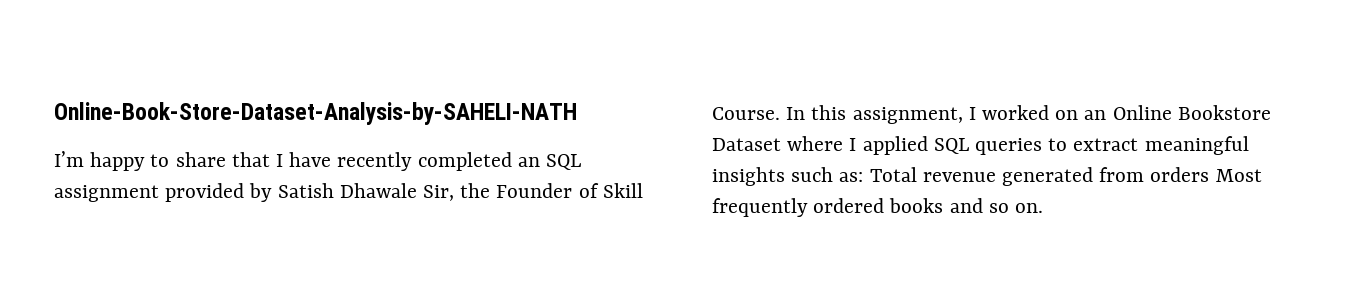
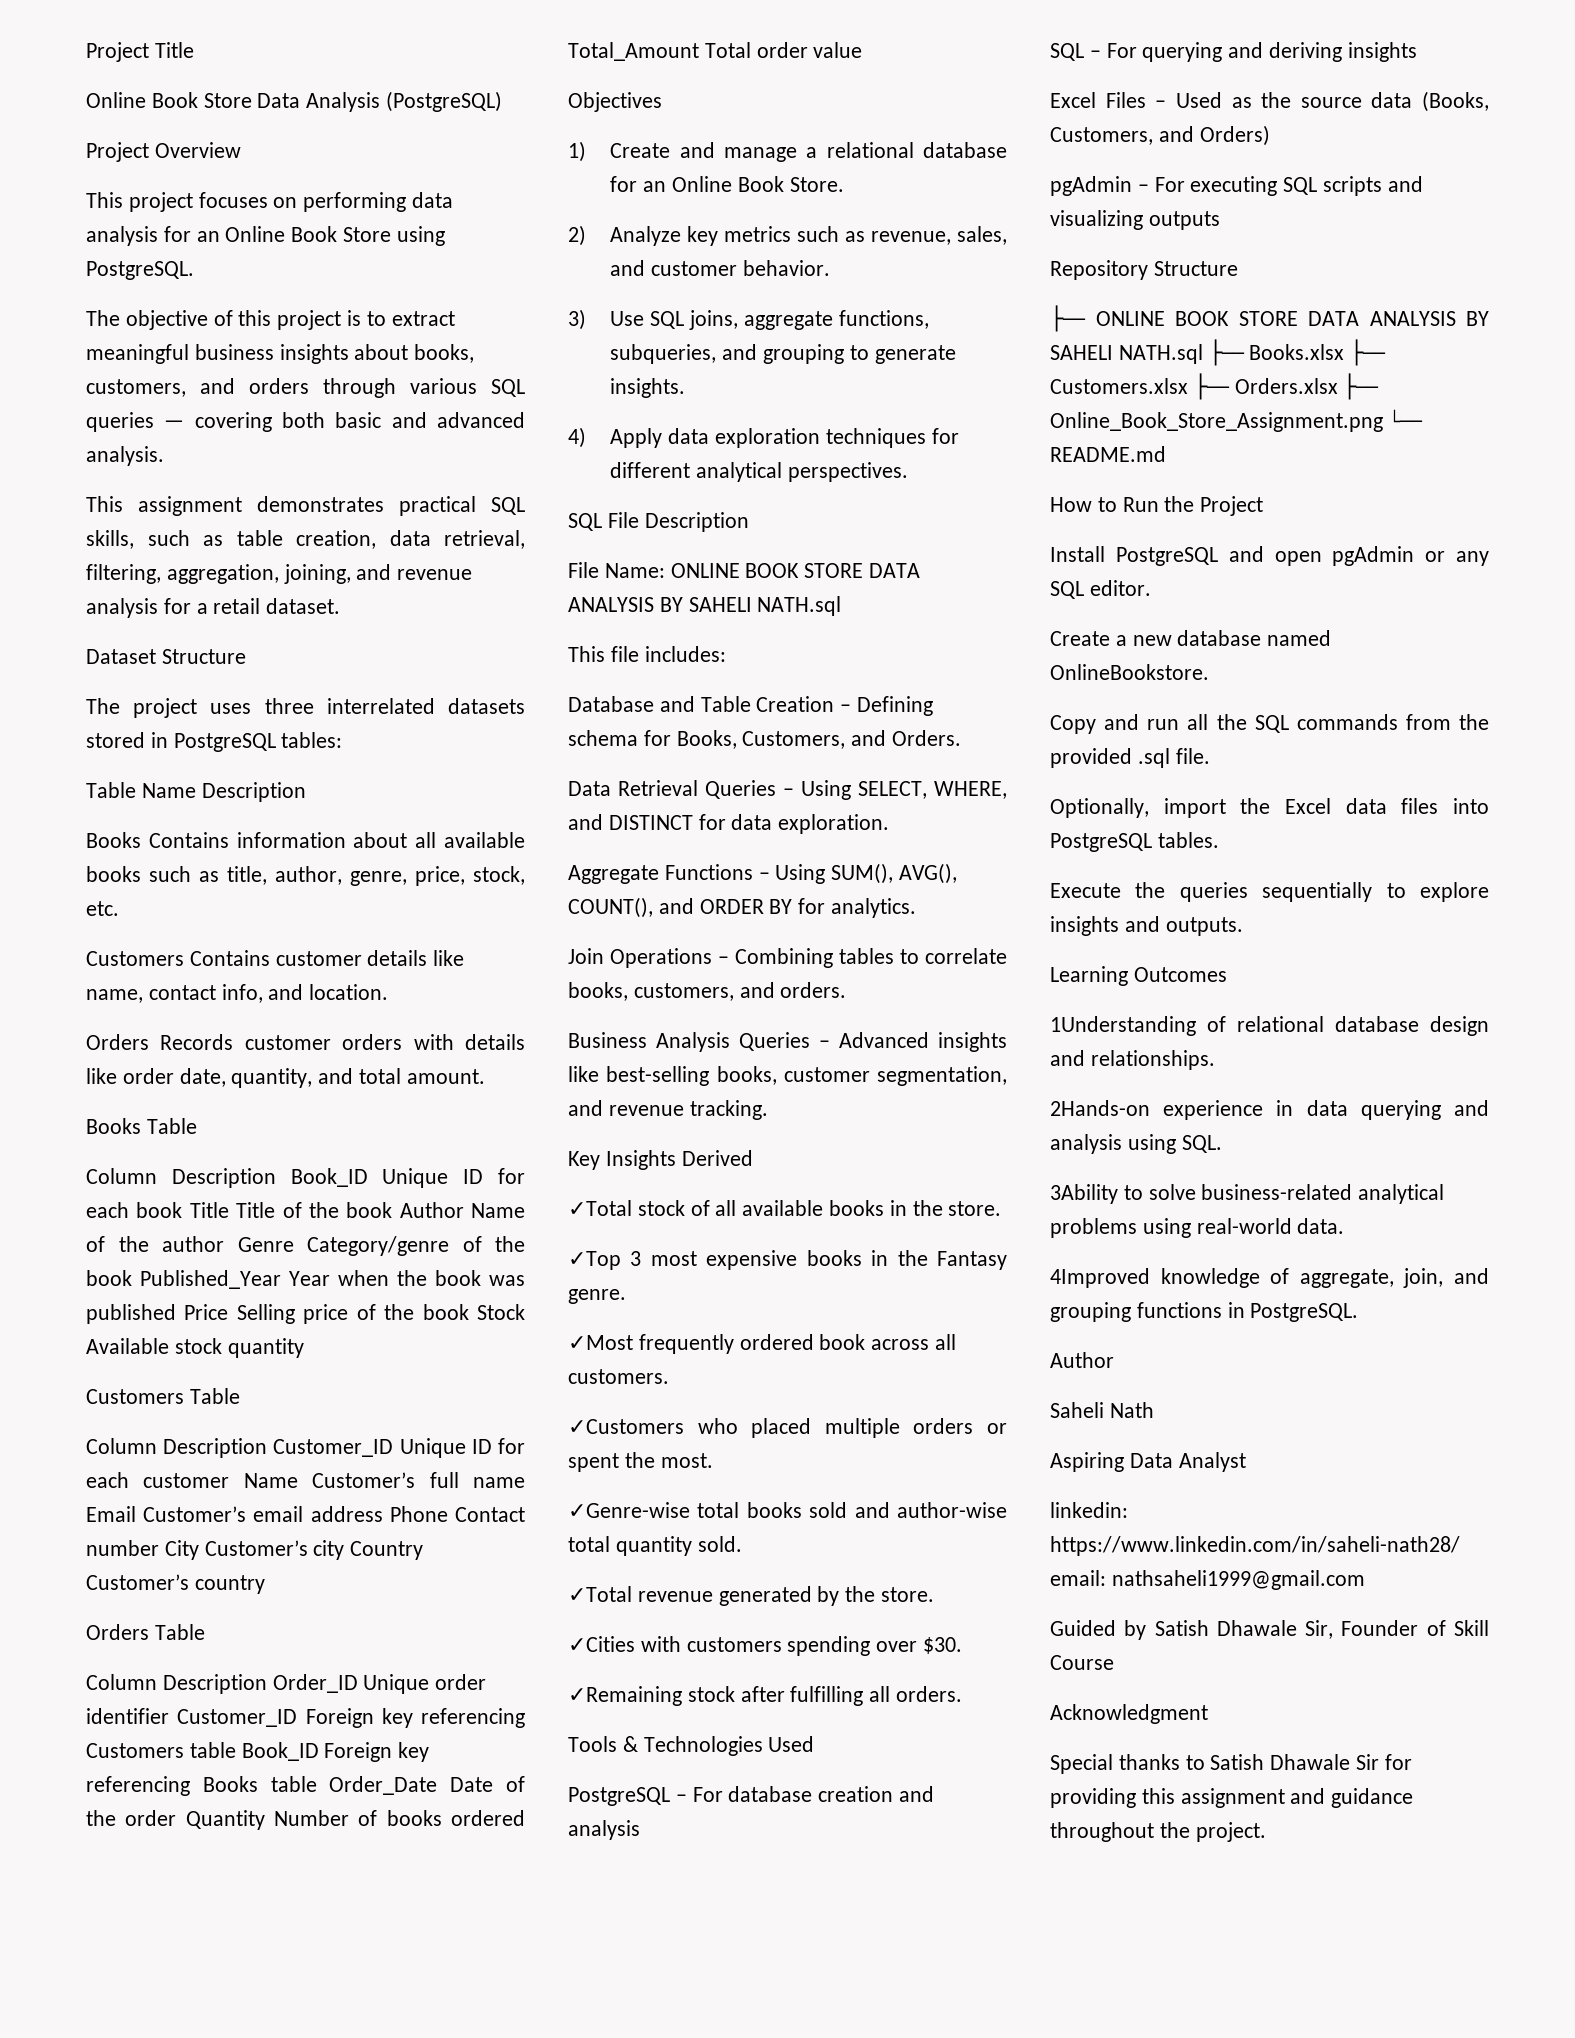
[54,102,577,125] [54,151,582,171] [54,183,245,202] Online-Book-Store-Dataset-Analysis-by-SAHELI-NATH // I’m happy to share that I have recently completed an SQL assignment provided -> [86,42,194,62] [86,91,503,112] [86,142,241,162] [86,192,454,212] [86,226,445,246] [86,261,194,280] [86,310,455,330] [86,344,475,364] [86,378,525,398] [86,412,525,432] [86,446,164,466] [86,496,525,516] [86,530,525,549] [86,564,473,584] [86,598,341,618] [86,649,246,664] [86,698,525,718] [86,732,343,752] [86,782,306,802] [86,832,525,848] [86,866,525,886] [86,901,119,916] [86,950,465,966] [86,984,389,1003] [86,1034,525,1050] [86,1068,485,1088] [86,1118,197,1134] [86,1168,525,1188] [86,1202,525,1218] [86,1236,525,1256] [86,1270,525,1289] [86,1304,526,1324] [86,1338,304,1358] [86,1388,240,1404] [86,1438,525,1458] [86,1472,525,1488] [86,1506,525,1522] [86,1540,424,1560] [86,1574,265,1594] [86,1624,205,1640] [86,1674,487,1694] [86,1708,525,1728] [86,1742,430,1762] [86,1776,525,1796] [86,1810,525,1830] [568,42,863,61] [568,92,662,112] [568,141,1007,162] [610,176,844,192] [568,225,1007,246] [610,260,830,276] [568,309,929,330] [610,344,956,364] [610,378,686,398] [568,427,959,448] [610,462,908,482] [568,512,749,532] [568,562,921,578] [568,596,842,616] [568,646,726,662] [568,696,934,716] [568,730,962,749] [568,780,1007,800] [568,814,890,834] [568,863,958,884] [568,897,917,918] [568,948,1007,968] [568,982,847,1001] [568,1032,1007,1052] [568,1066,1007,1086] [568,1100,768,1120] [568,1150,753,1170] [568,1200,1002,1216] [568,1250,1007,1270] [568,1289,626,1304] [568,1334,957,1354] [568,1369,669,1384] [568,1418,1007,1438] [568,1452,713,1472] [568,1502,1007,1518] [568,1536,742,1556] [568,1586,935,1606] [568,1636,963,1656] [568,1686,963,1706] [568,1736,815,1756] [568,1786,935,1806] [568,1820,640,1840] [1050,42,1417,62] [1050,91,1489,112] [1050,125,1270,146] [1050,176,1423,196] [1050,210,1220,230] [1050,260,1238,280] [1050,305,1489,332] [1050,339,1387,366] [1050,373,1380,400] [1050,409,1423,432] [1050,446,1166,462] [1050,496,1264,516] [1050,546,1489,566] [1050,580,1151,599] [1050,630,1332,646] [1050,664,1209,680] [1050,714,1489,734] [1050,748,1210,768] [1050,798,1489,818] [1050,832,1219,852] [1050,882,1489,902] [1050,916,1243,936] [1050,966,1227,986] [1050,1016,1489,1036] [1050,1050,1215,1070] [1050,1100,1489,1120] [1050,1134,1222,1154] [1050,1184,1445,1204] [1050,1218,1345,1238] [1050,1268,1489,1288] [1050,1302,1359,1322] [1050,1352,1114,1368] [1050,1402,1154,1418] [1050,1452,1246,1472] [1050,1502,1128,1518] [1050,1536,1460,1556] [1050,1570,1365,1590] [1050,1620,1116,1636] Project Title // Online Book Store Data Analysis (PostgreSQL) // Project Overview // This project focuses on performing data analysis for an Online Book Store using PostgreSQL. // The objective of this project is to extract meaningful business insights about books, customers, and orders through various SQL queries — covering both basic and advanced analysis. // This assignment demonstrates practical SQL skills, such as table creation, data retrieval, filtering, aggregation, joining, and revenue analysis for a retail dataset. // Dataset Structure // The project uses three interrelated datasets stored in PostgreSQL tables: // Table Name Description // Books Contains information about all available books such as title, author, genre, price, stock, etc. // Customers Contains customer details like name, contact info, and location. // Orders Records customer orders with details like order date, quantity, and total amount. // Books Table // Column Description Book_ID Unique ID for each book Title Title of the book Author Name of the author Genre Category/genre of the book Published_Year Year when the book was published Price Selling price of the book Stock Available stock quantity // Customers Table // Column Description Customer_ID Unique ID for each customer Name Customer’s full name Email Customer’s email address Phone Contact number City Customer’s city Country Customer’s country // Orders Table // Column Description Order_ID Unique order identifier Customer_ID Foreign key referencing Customers table Book_ID Foreign key referencing Books table Order_Date Date of the order Quantity Number of books ordered Total_Amount Total order value // Objectives // 1) Create and manage a relational database for an Online Book Store. // 2) Analyze key metrics such as revenue, sales, and customer behavior. // 3) Use SQL joins, aggregate functions, subqueries, and grouping to generate insights. // 4) Apply data exploration techniques for different analytical perspectives. // SQL File Description // File Name: ONLINE BOOK STORE DATA ANALYSIS BY SAHELI NATH.sql // This file includes: // Database and Table Creation – Defining schema for Books, Customers, and Orders. // Data Retrieval Queries – Using SELECT, WHERE, and DISTINCT for data exploration. // Aggregate Functions – Using SUM(), AVG(), COUNT(), and ORDER BY for analytics. // Join Operations – Combining tables to correlate books, customers, and orders. // Business Analysis Queries – Advanced insights like best-selling books, customer segmentation, and revenue tracking. // Key Insights Derived // ✓Total stock of all available books in the store. // ✓Top 3 most expensive books in the Fantasy genre. // ✓Most frequently ordered book across all customers. // ✓Customers who placed multiple orders or spent the most. // ✓Genre-wise total books sold and author-wise total quantity sold. // ✓Total revenue generated by the store. // ✓Cities with customers spending over $30. // ✓Remaining stock after fulfilling all orders. // Tools & Technologies Used // PostgreSQL – For database creation and analysis // SQL – For querying and deriving insights // Excel Files – Used as the source data (Books, Customers, and Orders) // pgAdmin – For executing SQL scripts and visualizing outputs // Repository Structure // ├── ONLINE BOOK STORE DATA ANALYSIS BY SAHELI NATH.sql ├── Books.xlsx ├── Customers.xlsx ├── Orders.xlsx ├── Online_Book_Store_Assignment.png └── README.md // How to Run the Project // Install PostgreSQL and open pgAdmin or any SQL editor. // Create a new database named OnlineBookstore. // Copy and run all the SQL commands from the provided .sql file. // Optionally, import the Excel data files into PostgreSQL tables. // Execute the queries sequentially to explore insights and outputs. // Learning Outcomes // 1Understanding of relational database design and relationships. // 2Hands-on experience in data querying and analysis using SQL. // 3Ability to solve business-related analytical problems using real-world data. // 4Improved knowledge of aggregate, join, and grouping functions in PostgreSQL. // Author // Saheli Nath // Aspiring Data Analyst // linkedin: https://www.linkedin.com/in/saheli-nath28/ email: nathsaheli1999@gmail.com // Guided
[460,183,491,198] the -> (1334, 1629) none
[712,105,1271,124] [712,136,1249,155] [712,167,1262,186] [712,198,1044,217] Course. In this assignment, I worked on an Online Bookstore Dataset where I applied SQL queries to extract meaningful insights such as: Total revenue generated from orders Most frequently ordered books and so on. -> [1050,1655,1114,1670] [1050,1704,1208,1724] [1050,1754,1412,1774] [1050,1788,1414,1808] [1050,1822,1266,1842] Course // Acknowledgment // Special thanks to Satish Dhawale Sir for providing this assignment and guidance throughout the project.

